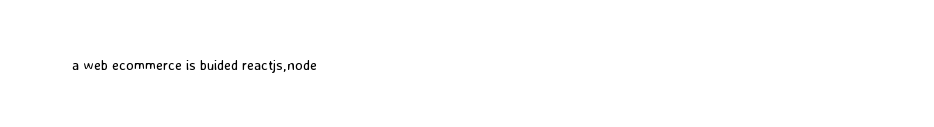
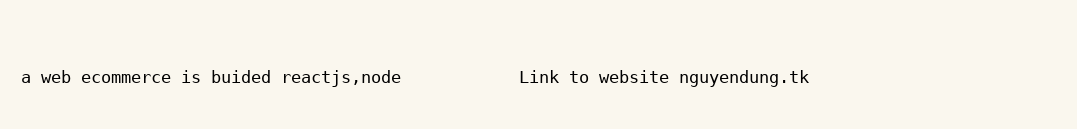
(317, 66) none -> [519,70,809,87] // Link to website nguyendung.tk

